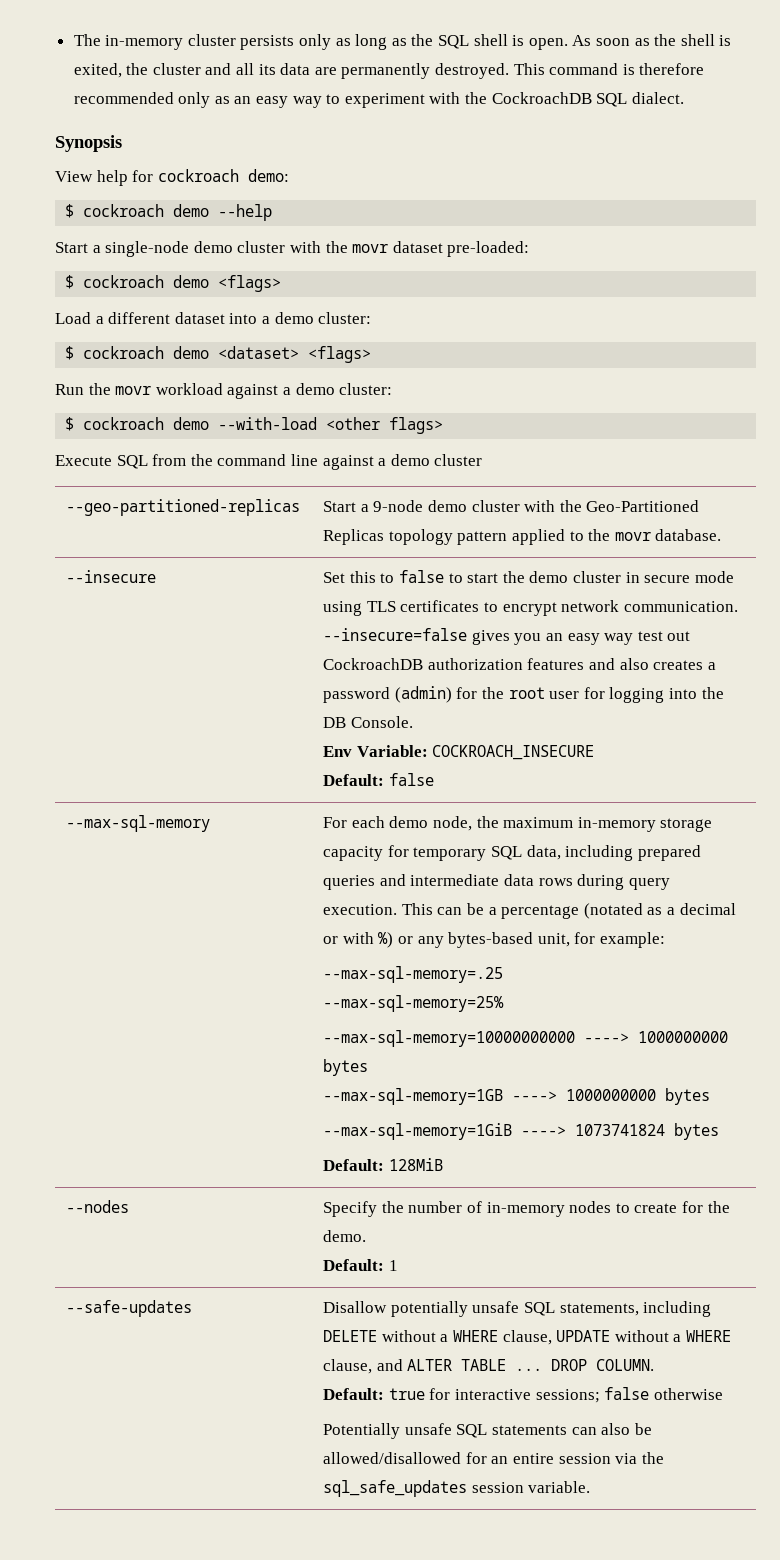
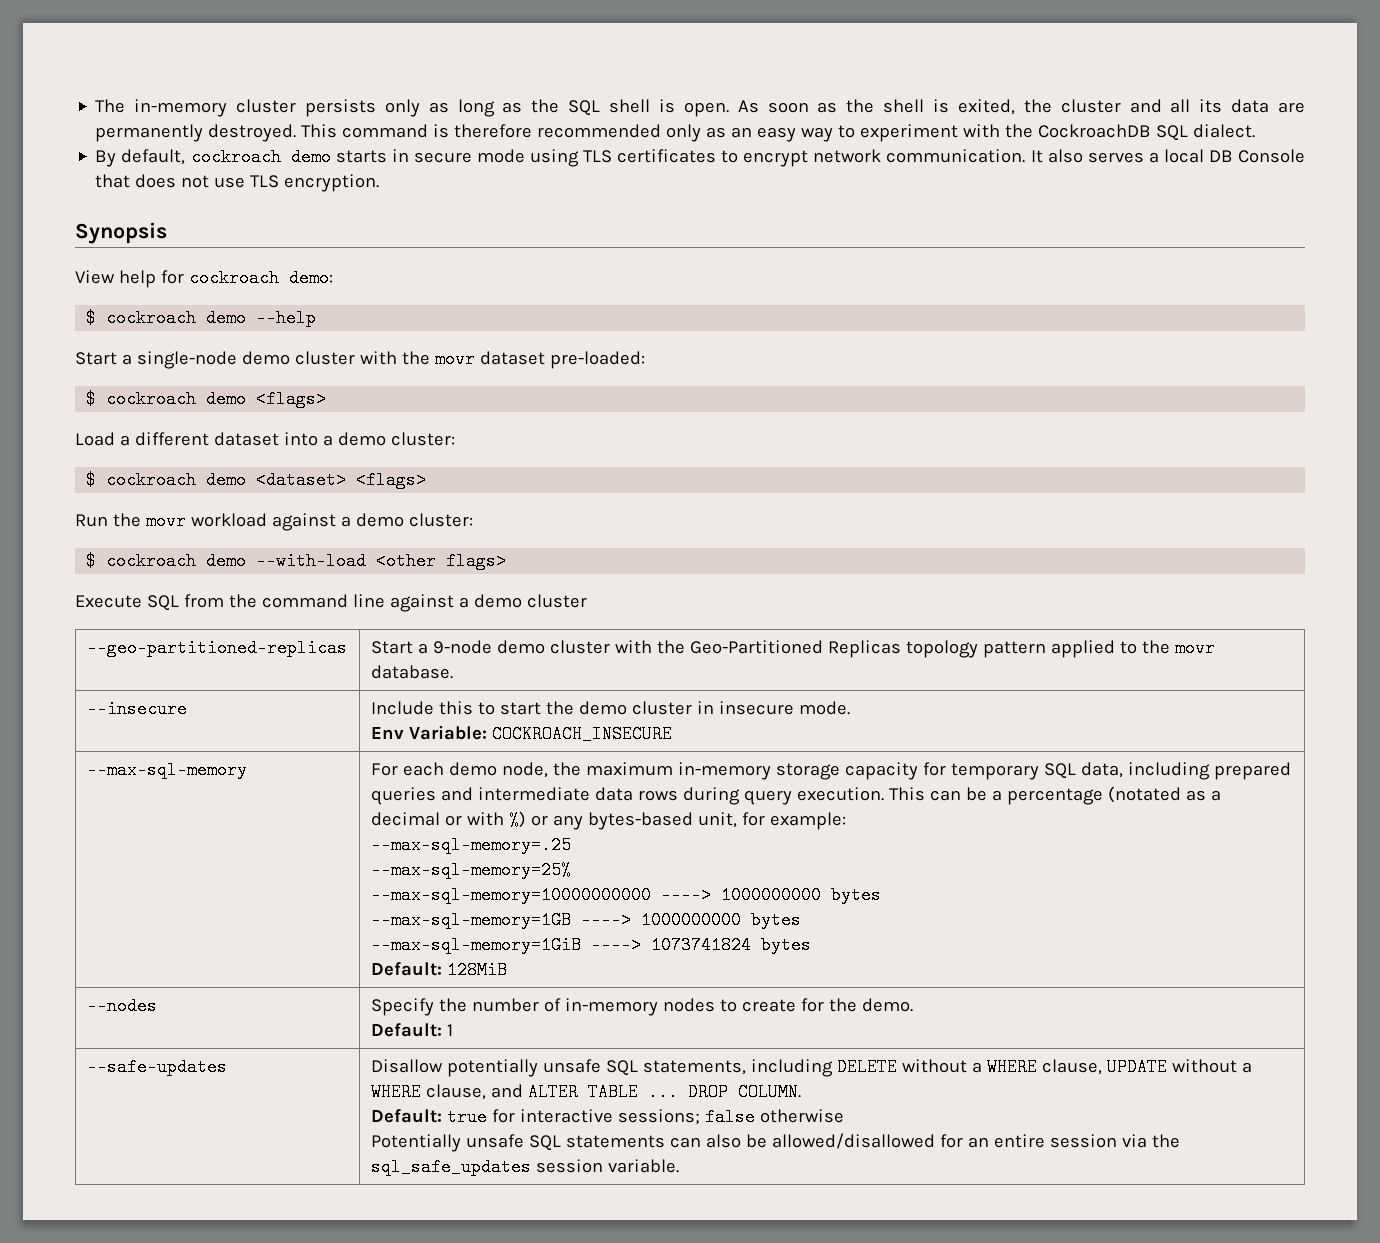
(684, 98) none -> [95,148,1306,167] [95,174,380,192] // By default, cockroach demo starts in secure mode using TLS certificates to encrypt network communication. It also serves a local DB Console that does not use TLS encryption.
[323,572,346,583] Set -> [370,701,434,715] Include
[399,570,463,583] false to -> (495, 708) none
[644,571,734,583] [323,600,738,616] [323,628,691,645] [323,658,716,670] [323,686,724,703] [323,716,413,728] secure mode using TLS certificates to encrypt network communication. --insecure=false gives you an easy way test out CockroachDB authorization features and also creates a password (admin) for the root user for logging into the DB Console. -> [718,701,850,715] insecure mode.
[323,773,434,786] // Default: false -> (672, 734) none

